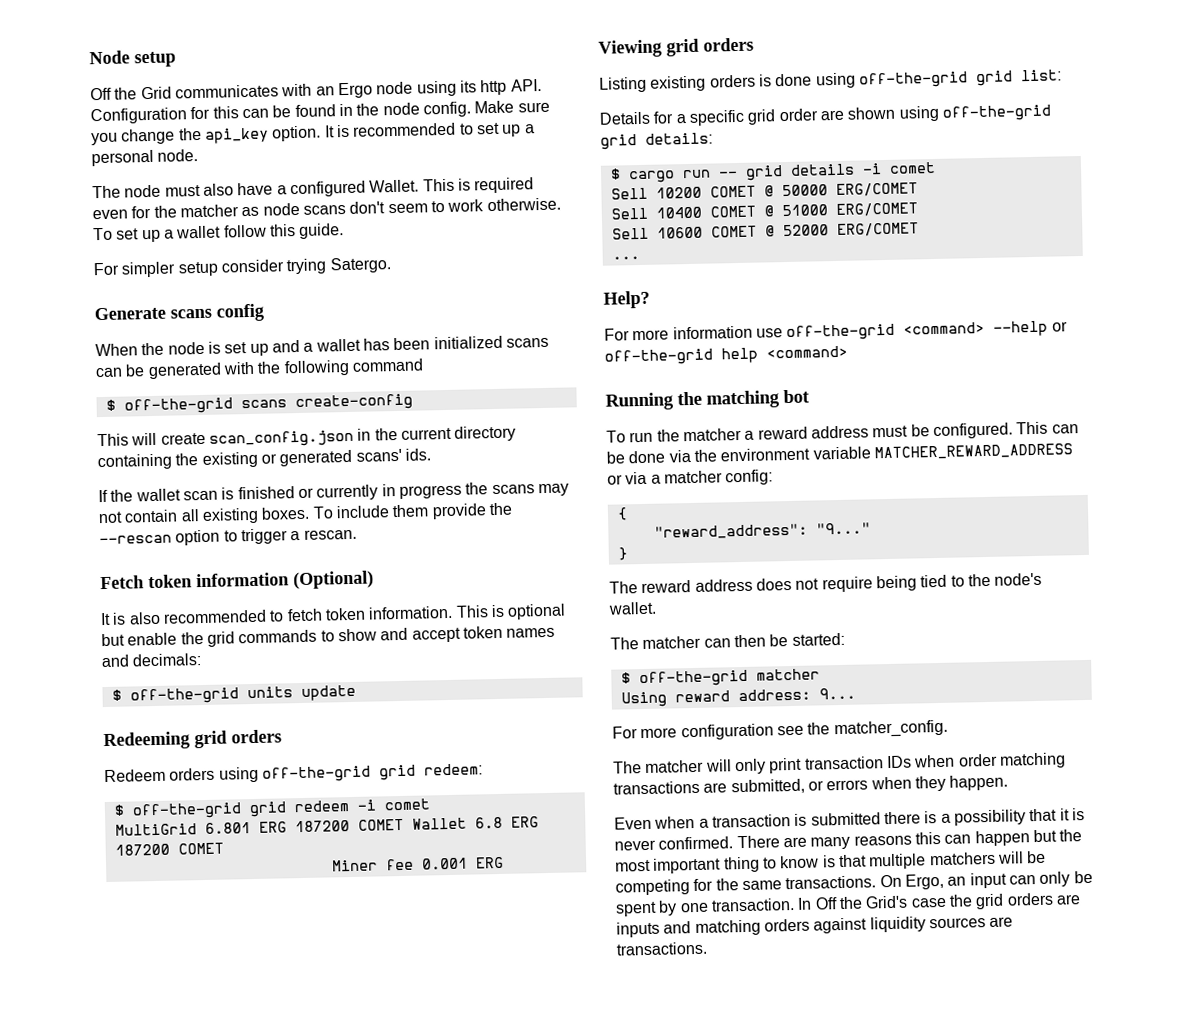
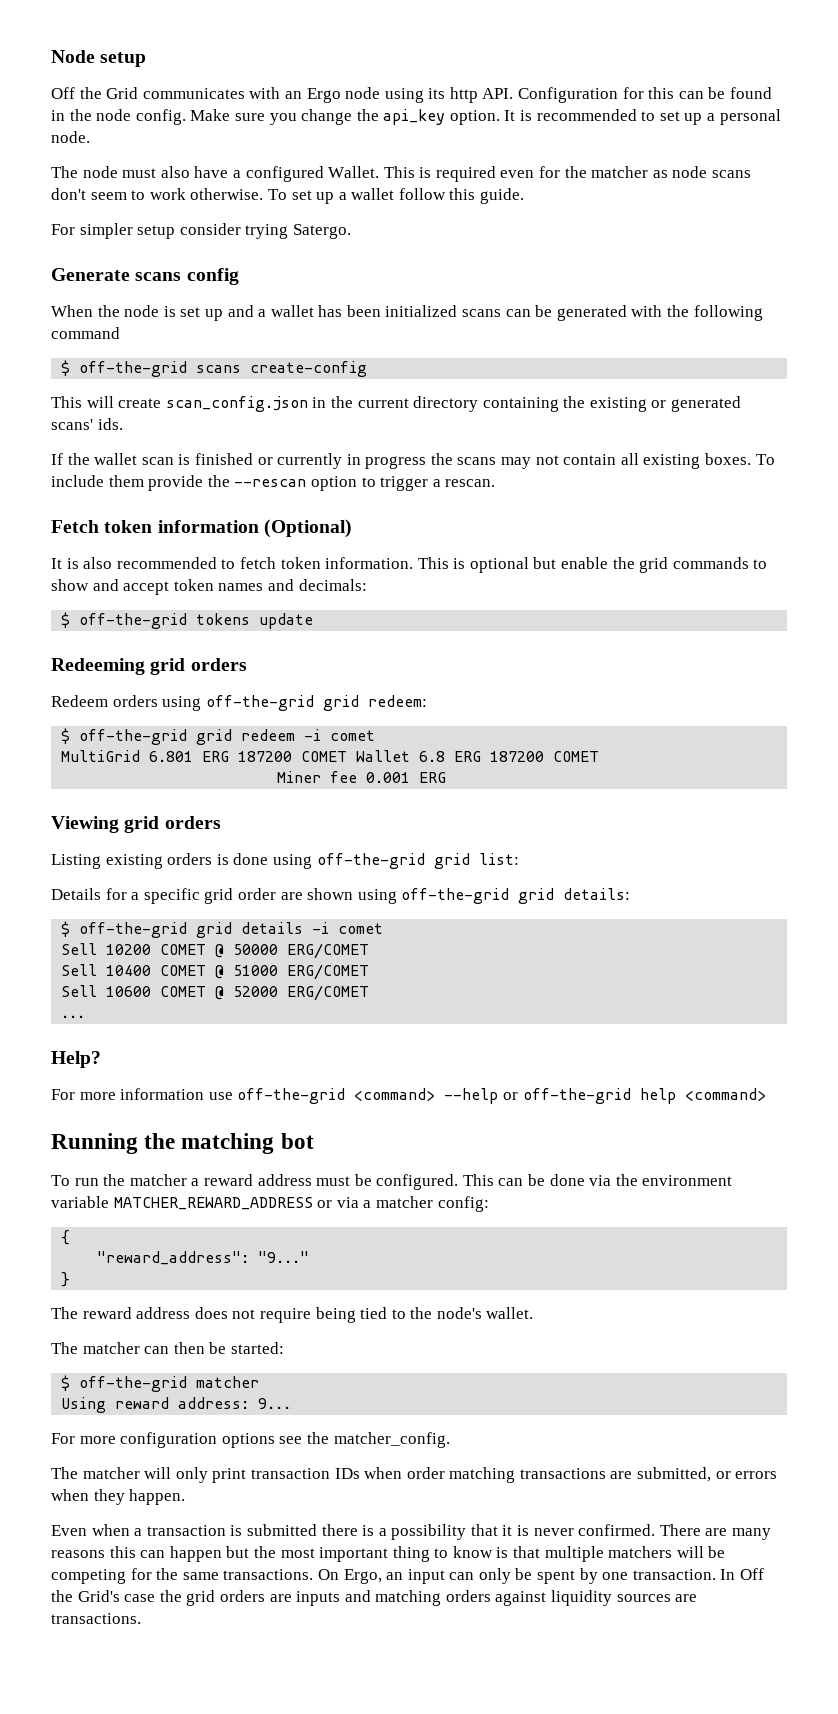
[246,686,293,699] units -> [196,613,251,625] tokens
[627,169,738,184] cargo run -- -> [79,922,188,938] off-the-grid
(774, 732) none -> [221,1433,275,1448] options

